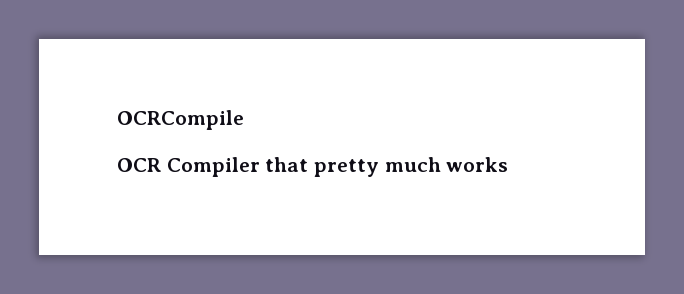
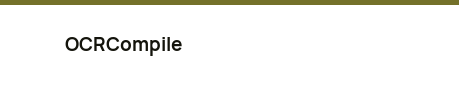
[117,157,509,177] // OCR Compiler that pretty much works -> (182, 46) none

